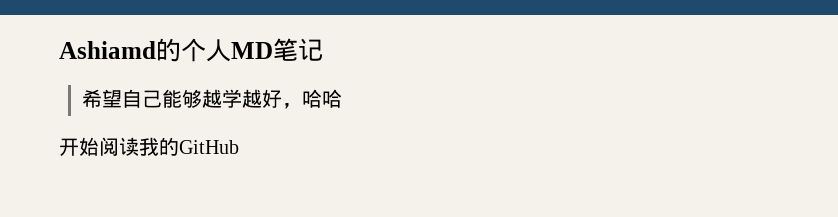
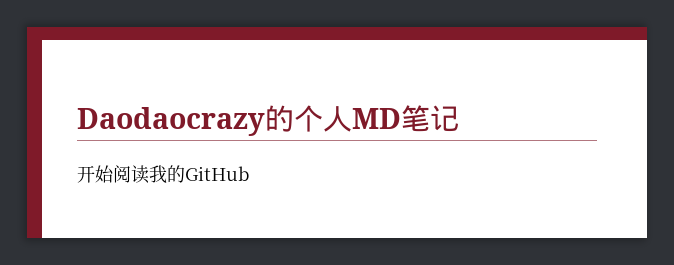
[59,41,156,59] Ashiamd -> [77,107,265,136] Daodaocrazy
[82,89,343,109] // 希望自己能够越学越好，哈哈 -> (459, 118) none

